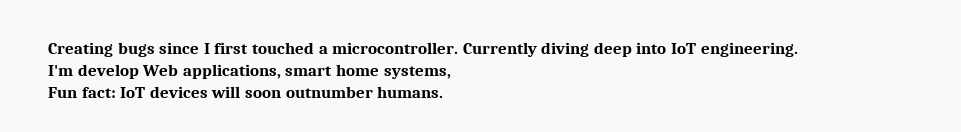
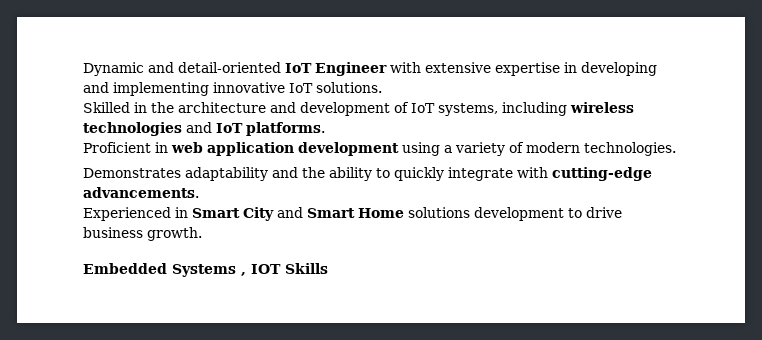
[48,42,798,57] [48,64,451,79] [48,86,444,98] Creating bugs since I first touched a microcontroller. Currently diving deep into IoT engineering. // I'm develop Web applications, smart home systems, // Fun fact: IoT devices will soon outnumber humans. -> [83,62,657,76] [83,82,382,96] [83,102,634,116] [83,122,325,136] [83,142,676,156] [83,167,652,181] [83,187,199,198] [83,207,622,221] [83,227,202,241] [83,263,328,277] Dynamic and detail-oriented IoT Engineer with extensive expertise in developing and implementing innovative IoT solutions. // Skilled in the architecture and development of IoT systems, including wireless technologies and IoT platforms. // Proficient in web application development using a variety of modern technologies. // Demonstrates adaptability and the ability to quickly integrate with cutting-edge advancements. // Experienced in Smart City and Smart Home solutions development to drive business growth. // Embedded Systems , IOT Skills

